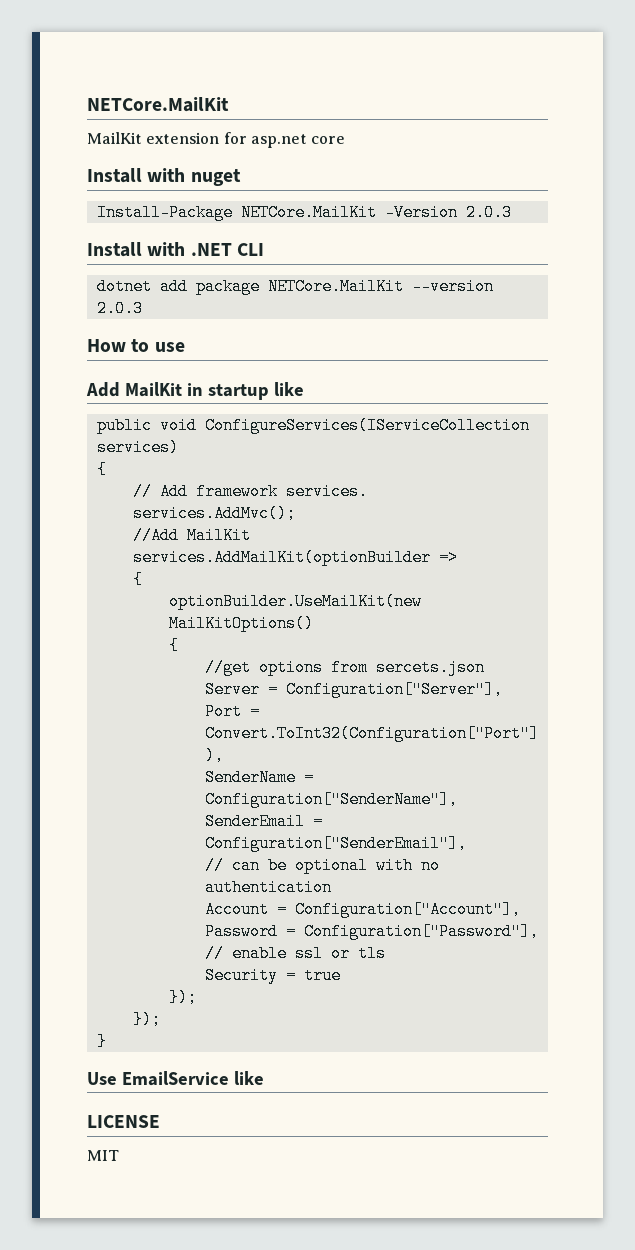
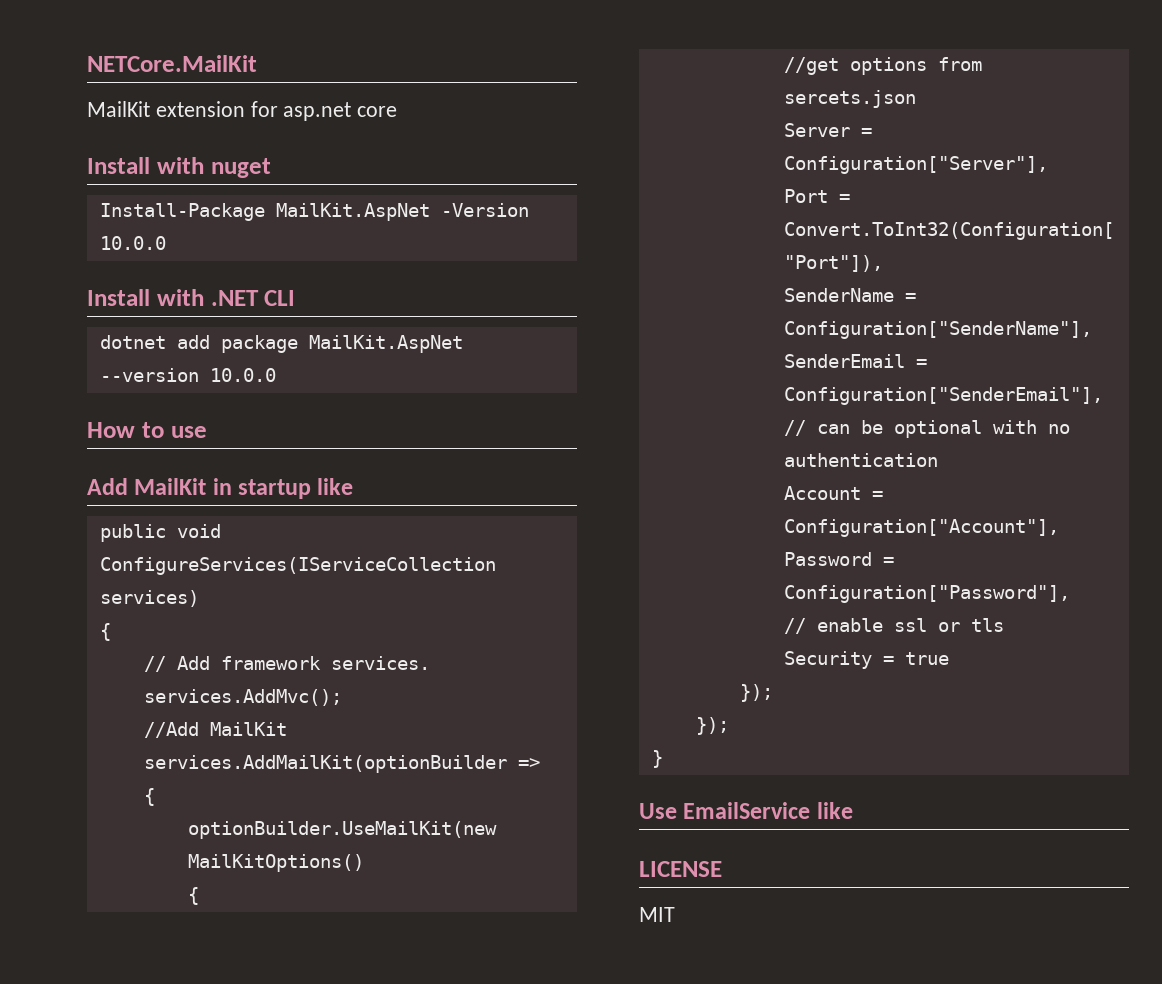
[240,204,512,221] NETCore.MailKit -Version 2.0.3 -> [275,203,529,221] [99,236,166,250] MailKit.AspNet -Version 10.0.0
[267,278,494,295] [96,300,143,317] NETCore.MailKit --version 2.0.3 -> [308,335,463,353] [99,368,276,382] MailKit.AspNet --version 10.0.0

